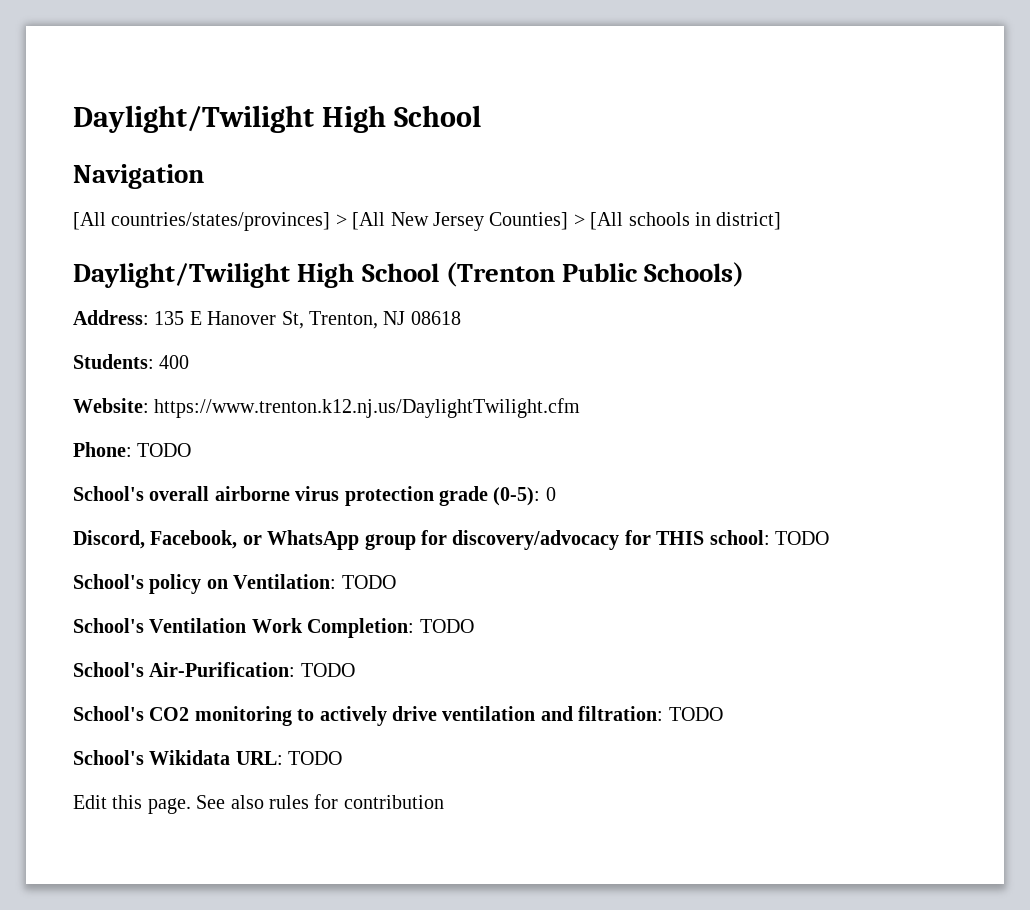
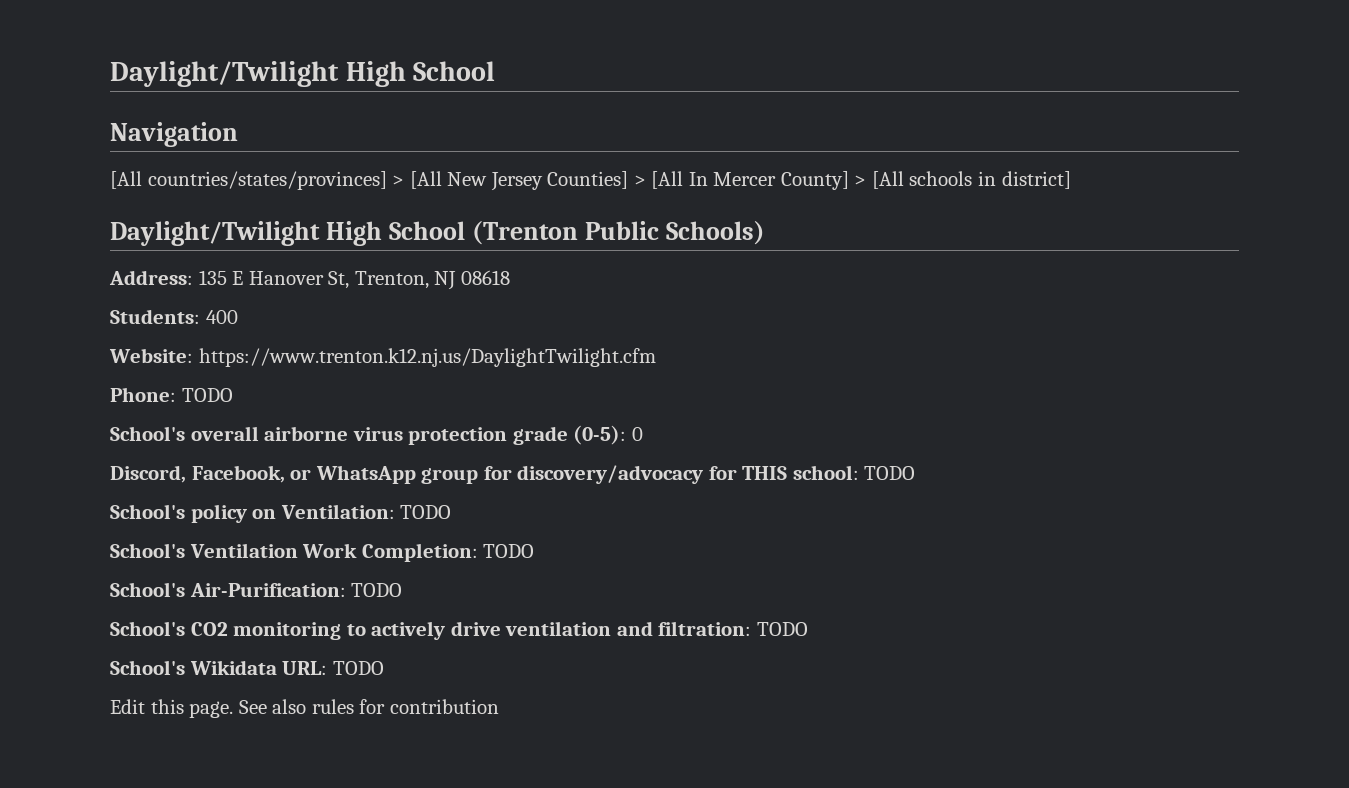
(624, 221) none -> [688,171,904,190] In Mercer County] > [All

